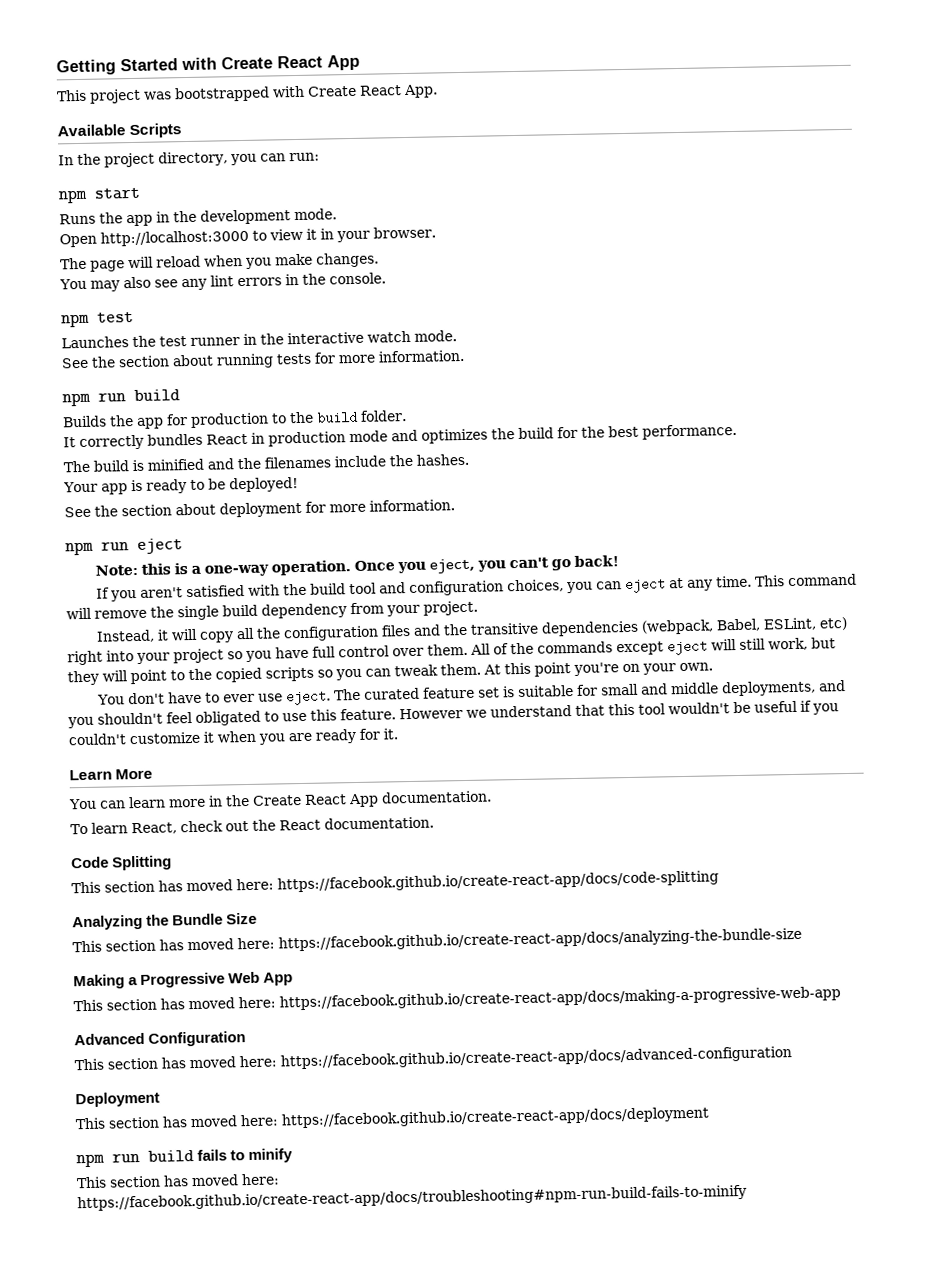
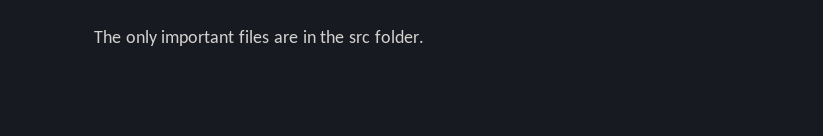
[56,54,360,76] [57,84,438,104] [57,123,183,139] [58,151,320,168] [58,187,141,204] [59,208,337,227] [59,226,436,248] [60,252,379,272] [59,272,386,292] [61,312,134,328] [61,330,457,349] [61,349,465,369] [62,389,180,407] [62,410,407,429] [63,423,737,451] [63,453,469,473] [63,477,299,495] [64,499,455,518] [65,538,183,556] [95,555,620,577] [96,573,858,602] [66,600,478,621] [96,616,849,643] [67,637,836,666] [67,662,713,686] [97,680,847,706] [67,700,839,729] [68,728,398,746] [69,768,154,781] [69,790,492,810] [70,816,434,835] [71,855,173,871] [71,870,719,894] [72,912,258,931] [72,927,802,953] [73,971,294,990] [73,986,841,1012] [74,1031,247,1047] [74,1046,792,1071] [75,1091,160,1108] [75,1106,710,1130] [76,1148,294,1168] [76,1173,280,1189] [77,1184,747,1212] Getting Started with Create React App // This project was bootstrapped with Create React App. // Available Scripts // In the project directory, you can run: // npm start // Runs the app in the development mode. // Open http://localhost:3000 to view it in your browser. // The page will reload when you make changes. // You may also see any lint errors in the console. // npm test // Launches the test runner in the interactive watch mode. // See the section about running tests for more information. // npm run build // Builds the app for production to the build folder. // It correctly bundles React in production mode and optimizes the build for the best performance. // The build is minified and the filenames include the hashes. // Your app is ready to be deployed! // See the section about deployment for more information. // npm run eject // Note: this is a one-way operation. Once you eject, you can't go back! // If you aren't satisfied with the build tool and configuration choices, you can eject at any time. This command will remove the single build dependency from your project. // Instead, it will copy all the configuration files and the transitive dependencies (webpack, Babel, ESLint, etc) right into your project so you have full control over them. All of the commands except eject will still work, but they will point to the copied scripts so you can tweak them. At this point you're on your own. // You don't have to ever use eject. The curated feature set is suitable for small and middle deployments, and you shouldn't feel obligated to use this feature. However we understand that this tool wouldn't be useful if you couldn't customize it when you are ready for it. // Learn More // You can learn more in the Create React App documentation. // To learn React, check out the React documentation. // Code Splitting // This section has moved here: https://facebook.github.io/create-react-app/docs/code-splitting // Analyzing the Bundle Size // This section has moved here: https://facebook.github.io/create-react-app/docs/analyzing-the-bundle-size // Making a Progressive Web App // This section has moved here: https://facebook.github.io/create-react-app/docs/making-a-progressive-web-app // Advanced Configuration // This section has moved here: https://facebook.github.io/create-react-app/docs/advanced-configuration // Deployment // This section has moved here: https://facebook.github.io/create-react-app/docs/deployment // npm run build fails to minify // This section has moved here: https://facebook.github.io/create-react-app/docs/troubleshooting#npm-run-build-fails-to-minify -> [94,30,424,46] The only important files are in the src folder.

